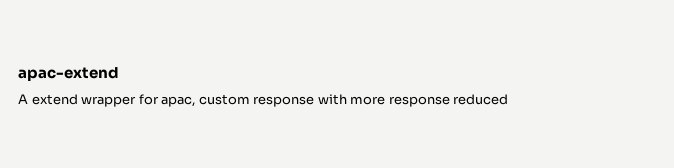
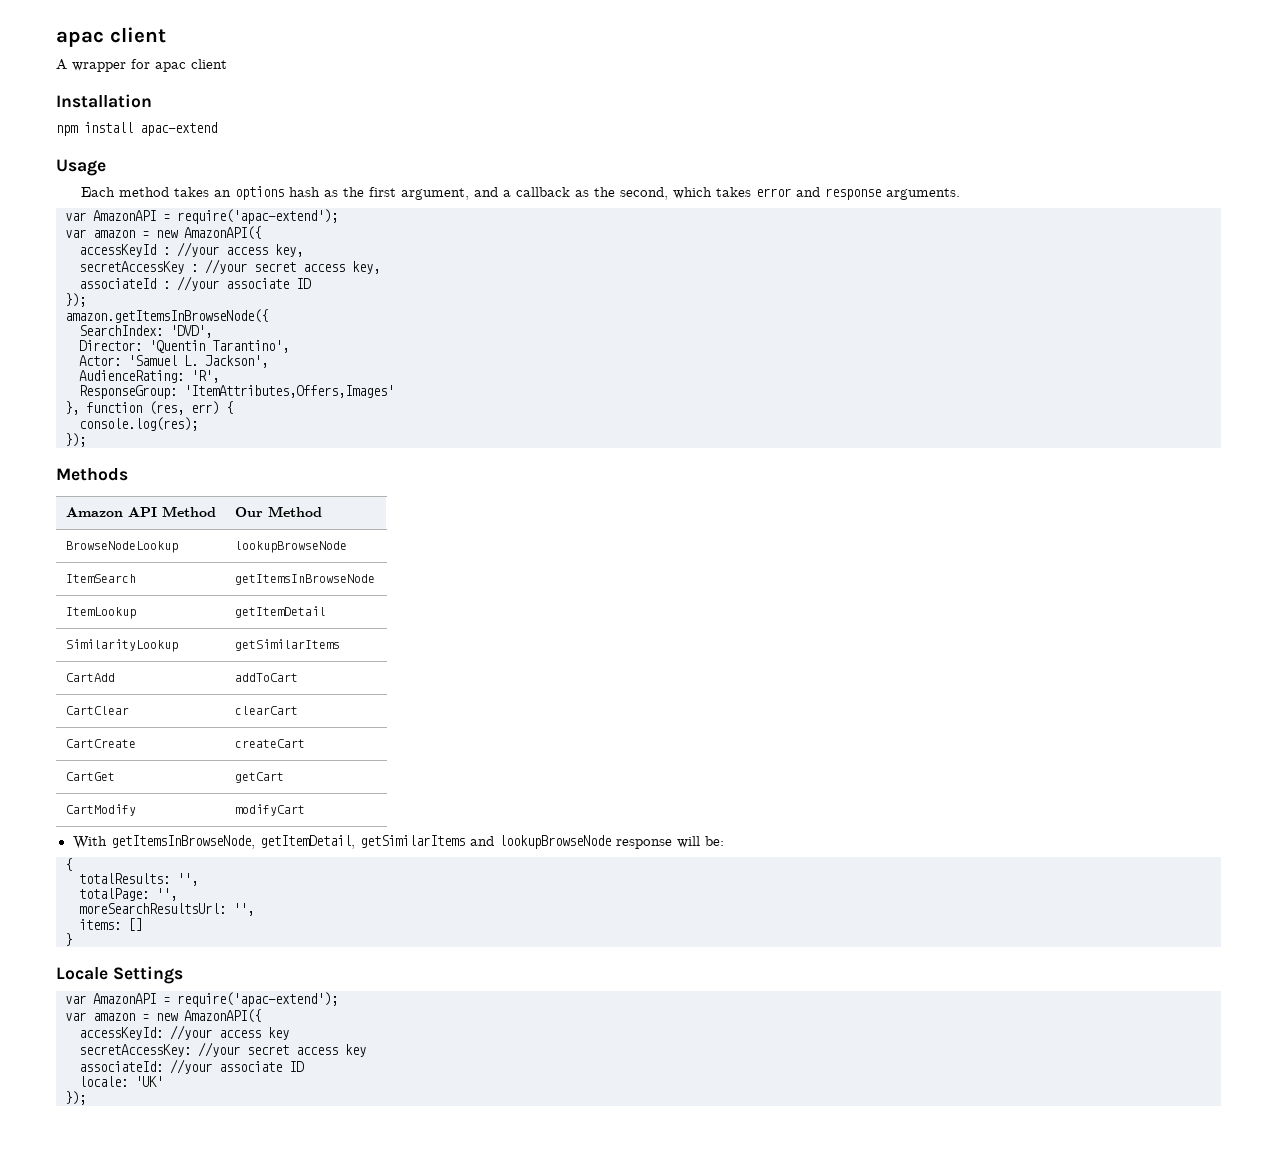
[18,67,119,81] [18,94,509,107] apac-extend // A extend wrapper for apac, custom response with more response reduced -> [56,27,166,47] [56,59,227,72] [56,94,152,108] [56,122,217,136] [56,159,106,176] [81,186,961,200] [65,209,338,224] [65,226,261,240] [79,242,303,257] [79,259,380,274] [79,276,311,291] [65,293,86,307] [65,309,268,323] [79,325,212,338] [79,340,289,353] [79,355,268,368] [79,370,219,383] [79,385,394,399] [65,401,233,415] [79,417,198,431] [65,433,86,447] [56,468,128,481] [65,506,216,517] [234,506,322,517] [65,541,178,553] [234,541,347,553] [65,574,136,583] [234,574,375,585] [65,607,136,619] [234,606,326,618] [65,639,178,652] [234,639,340,651] [65,673,115,682] [234,673,298,682] [65,706,129,715] [234,706,298,715] [65,739,136,748] [234,739,305,748] [65,772,115,781] [234,772,284,783] [65,804,136,816] [234,804,305,816] [72,835,724,849] [65,858,72,871] [79,873,198,886] [79,888,177,901] [79,903,254,916] [79,918,142,931] [65,933,72,946] [56,966,183,984] [65,992,338,1007] [65,1009,261,1023] [79,1025,289,1040] [79,1042,366,1057] [79,1059,304,1074] [79,1076,163,1087] [65,1091,86,1105] apac client // A wrapper for apac client // Installation // npm install apac-extend // Usage // Each method takes an options hash as the first argument, and a callback as the second, which takes error and response arguments. // var AmazonAPI = require('apac-extend'); // var amazon = new AmazonAPI({ // accessKeyId : //your access key, // secretAccessKey : //your secret access key, // associateId : //your associate ID // }); // amazon.getItemsInBrowseNode({ // SearchIndex: 'DVD', // Director: 'Quentin Tarantino', // Actor: 'Samuel L. Jackson', // AudienceRating: 'R', // ResponseGroup: 'ItemAttributes,Offers,Images' // }, function (res, err) { // console.log(res); // }); // Methods // Amazon API Method | Our Method // BrowseNodeLookup | lookupBrowseNode // ItemSearch | getItemsInBrowseNode // ItemLookup | getItemDetail // SimilarityLookup | getSimilarItems // CartAdd | addToCart // CartClear | clearCart // CartCreate | createCart // CartGet | getCart // CartModify | modifyCart // With getItemsInBrowseNode, getItemDetail, getSimilarItems and lookupBrowseNode response will be: // { // totalResults: '', // totalPage: '', // moreSearchResultsUrl: '', // items: [] // } // Locale Settings // var AmazonAPI = require('apac-extend'); // var amazon = new AmazonAPI({ // accessKeyId: //your access key // secretAccessKey: //your secret access key // associateId: //your associate ID // locale: 'UK' // });

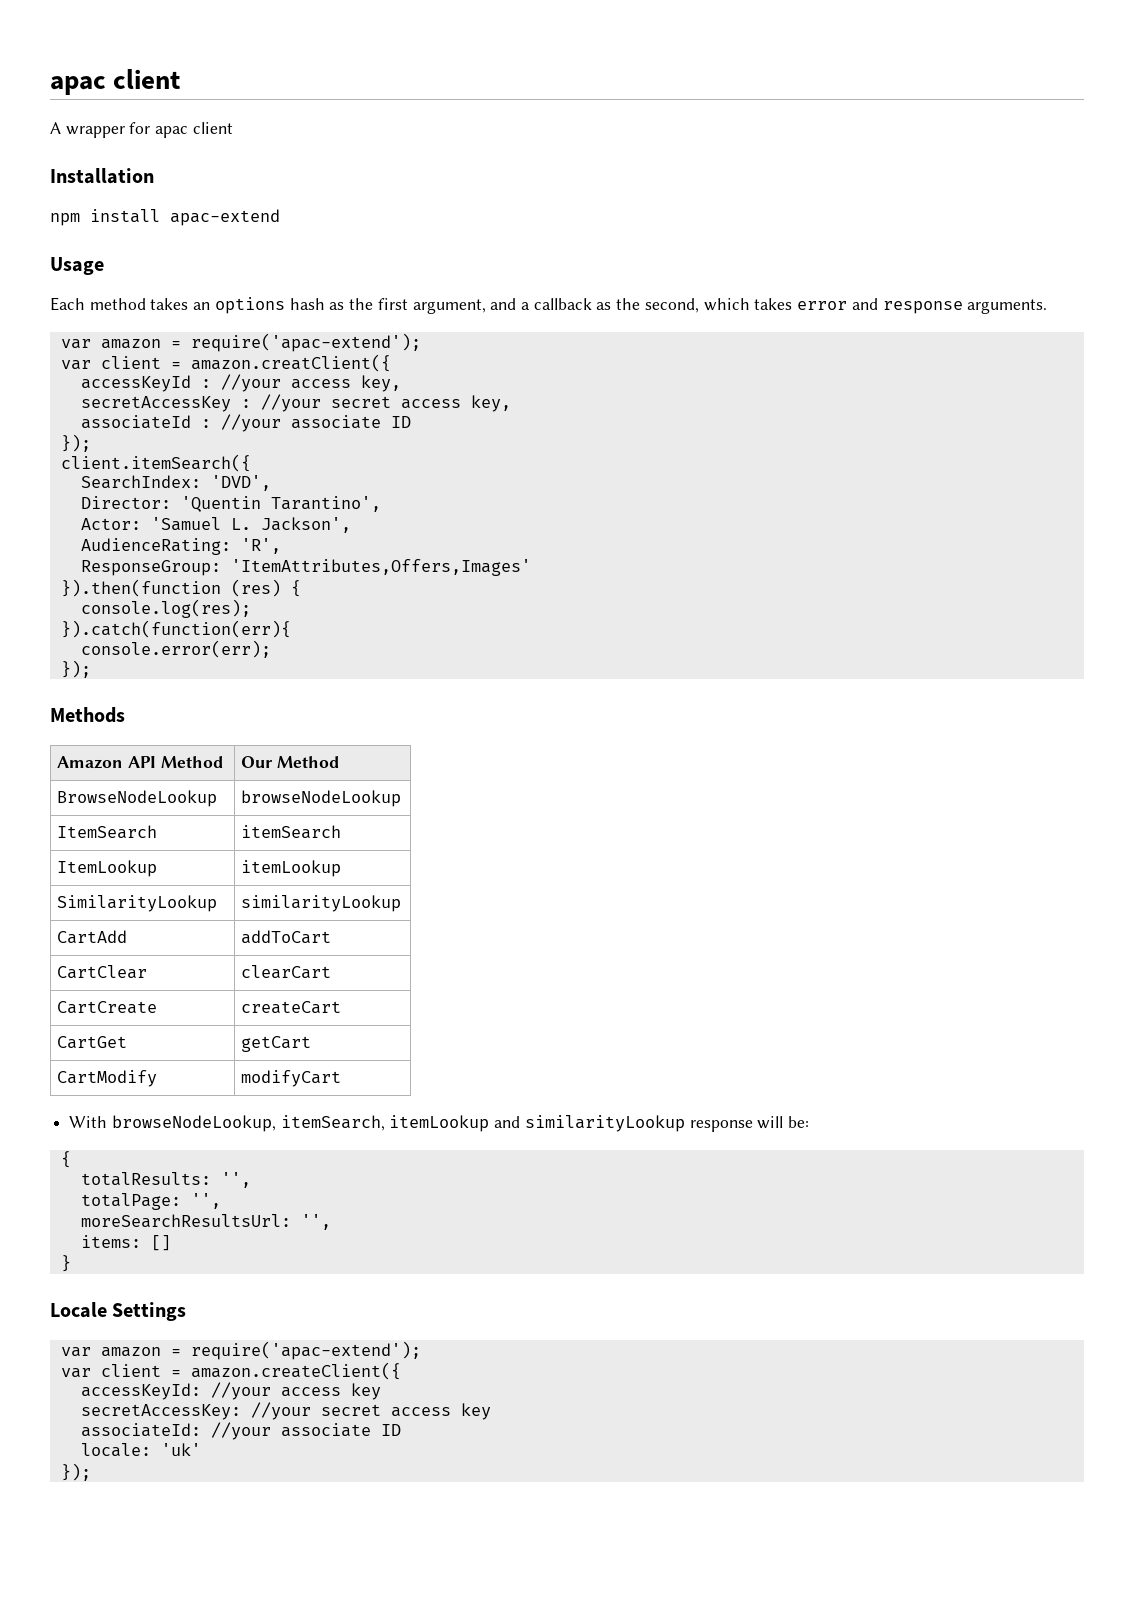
[93,209,338,224] [65,226,261,240] AmazonAPI = require('apac-extend'); // var amazon = new AmazonAPI({ -> [100,333,421,352] [60,354,391,372] amazon = require('apac-extend'); // var client = amazon.creatClient({
[65,309,268,323] amazon.getItemsInBrowseNode({ -> [60,454,251,472] client.itemSearch({
[65,401,219,415] }, function (res, err) -> [60,579,281,597] }).then(function (res)
(198, 424) none -> [60,620,291,638] [80,640,271,658] // }).catch(function(err){ // console.error(err);
[234,541,347,553] lookupBrowseNode -> [241,790,402,807] browseNodeLookup
[234,574,375,585] getItemsInBrowseNode -> [241,825,342,839] itemSearch
[234,606,326,618] getItemDetail -> [241,860,342,877] itemLookup
[234,639,340,651] getSimilarItems -> [241,895,402,912] similarityLookup
[110,835,611,849] getItemsInBrowseNode, getItemDetail, getSimilarItems and lookupBrowseNode -> [111,1115,685,1132] browseNodeLookup, itemSearch, itemLookup and similarityLookup
[93,992,338,1007] [65,1009,261,1023] AmazonAPI = require('apac-extend'); // var amazon = new AmazonAPI({ -> [100,1341,421,1360] [60,1362,401,1380] amazon = require('apac-extend'); // var client = amazon.createClient({
[135,1076,163,1087] 'UK' -> [160,1443,201,1456] 'uk'

